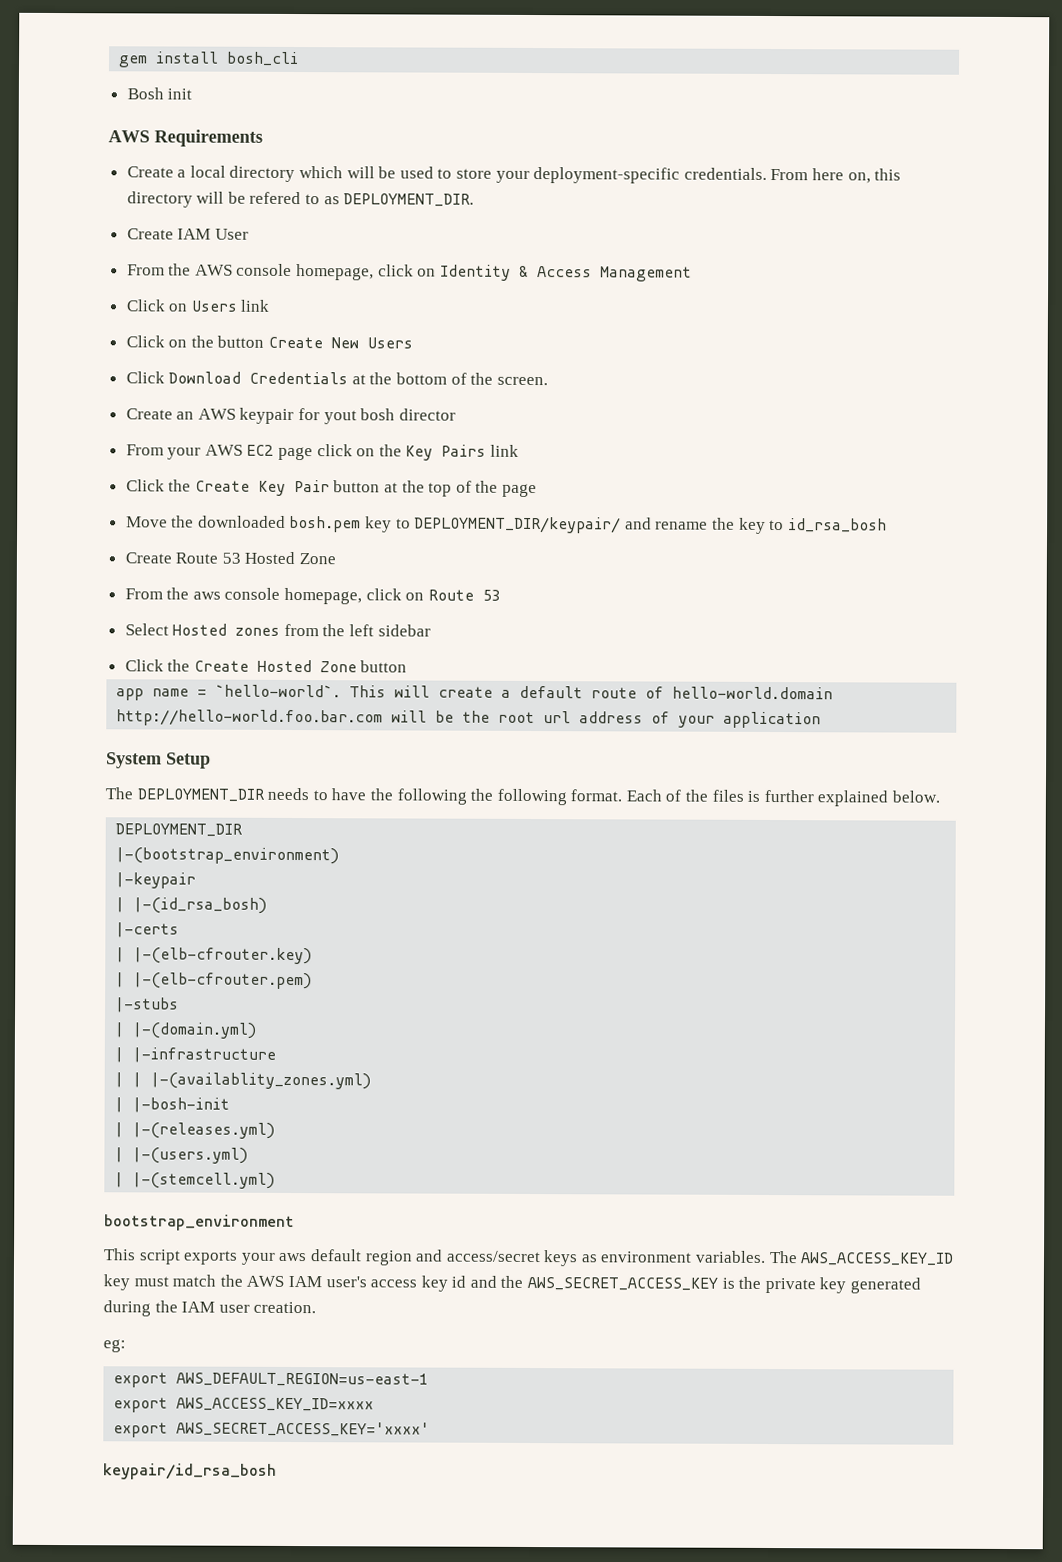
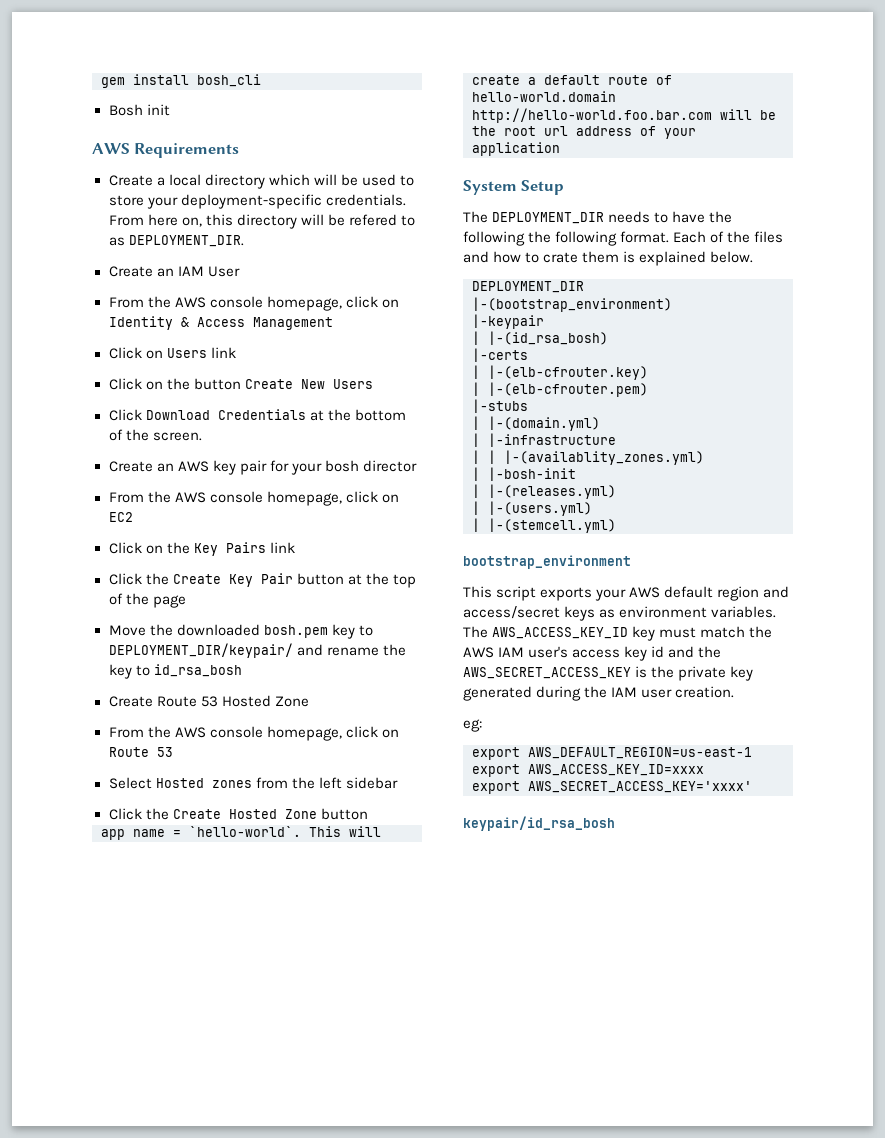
(174, 234) none -> [156,268,174,277] an
[239,407,357,425] keypair for yout -> [212,460,322,475] key pair for your
[167,444,243,460] your AWS -> [147,491,399,506] the AWS console homepage, click on
[278,444,353,461] page click -> [108,542,142,554] // Click
[192,591,221,600] aws -> [174,727,206,738] AWS
[747,789,814,803] is further -> [463,251,636,263] and how to crate them is
[278,1252,308,1262] aws -> [629,587,661,598] AWS

